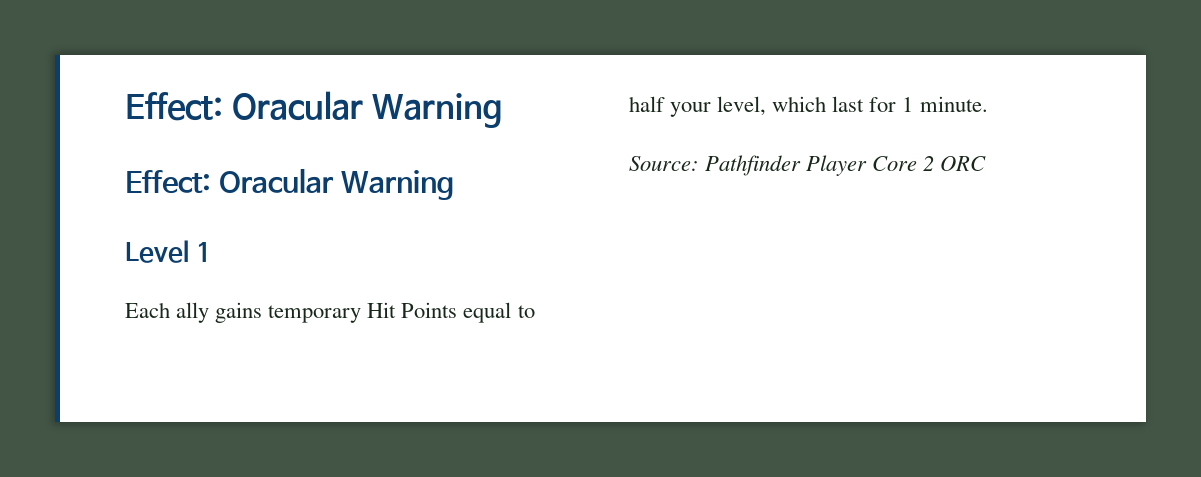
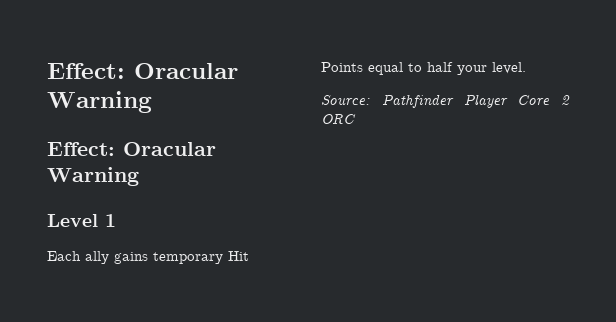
[717,96,988,116] level, which last for 1 minute. -> [492,62,526,74] level.

